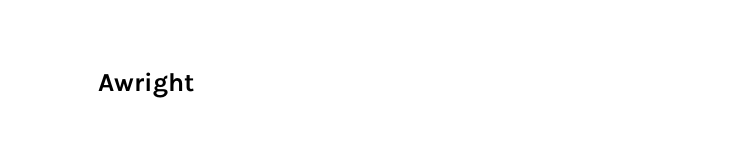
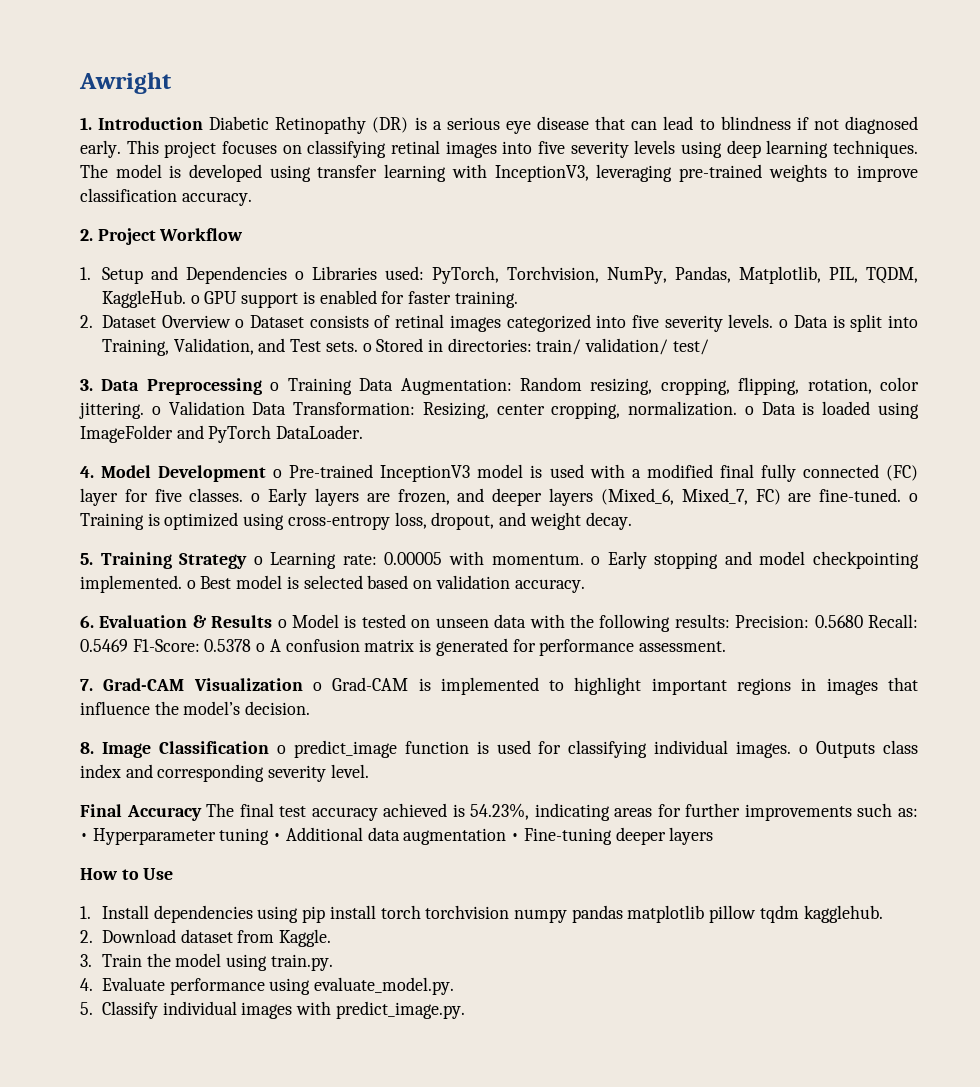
(194, 85) none -> [80,116,919,134] [80,140,918,158] [80,164,919,182] [80,188,252,206] [80,228,244,245] [80,266,919,284] [101,290,518,308] [80,314,918,332] [101,338,709,356] [80,377,919,395] [79,401,919,419] [80,425,364,443] [80,464,919,482] [80,488,919,506] [80,512,632,530] [80,551,919,569] [80,575,585,593] [80,614,918,632] [80,638,726,656] [80,677,918,695] [80,701,311,715] [80,740,919,758] [80,764,369,782] [80,803,918,821] [80,827,714,845] [80,868,174,880] [80,905,883,923] [80,929,332,947] [80,953,333,971] [80,977,455,995] [80,1001,465,1019] // 1. Introduction Diabetic Retinopathy (DR) is a serious eye disease that can lead to blindness if not diagnosed early. This project focuses on classifying retinal images into five severity levels using deep learning techniques. The model is developed using transfer learning with InceptionV3, leveraging pre-trained weights to improve classification accuracy. // 2. Project Workflow // 1. Setup and Dependencies o Libraries used: PyTorch, Torchvision, NumPy, Pandas, Matplotlib, PIL, TQDM, KaggleHub. o GPU support is enabled for faster training. // 2. Dataset Overview o Dataset consists of retinal images categorized into five severity levels. o Data is split into Training, Validation, and Test sets. o Stored in directories: train/ validation/ test/ // 3. Data Preprocessing o Training Data Augmentation: Random resizing, cropping, flipping, rotation, color jittering. o Validation Data Transformation: Resizing, center cropping, normalization. o Data is loaded using ImageFolder and PyTorch DataLoader. // 4. Model Development o Pre-trained InceptionV3 model is used with a modified final fully connected (FC) layer for five classes. o Early layers are frozen, and deeper layers (Mixed_6, Mixed_7, FC) are fine-tuned. o Training is optimized using cross-entropy loss, dropout, and weight decay. // 5. Training Strategy o Learning rate: 0.00005 with momentum. o Early stopping and model checkpointing implemented. o Best model is selected based on validation accuracy. // 6. Evaluation & Results o Model is tested on unseen data with the following results: Precision: 0.5680 Recall: 0.5469 F1-Score: 0.5378 o A confusion matrix is generated for performance assessment. // 7. Grad-CAM Visualization o Grad-CAM is implemented to highlight important regions in images that influence the model’s decision. // 8. Image Classification o predict_image function is used for classifying individual images. o Outputs class index and corresponding severity level. // Final Accuracy The final test accuracy achieved is 54.23%, indicating areas for further improvements such as: • Hyperparameter tuning • Additional data augmentation • Fine-tuning deeper layers // How to Use // 1. Install dependencies using pip install torch torchvision numpy pandas matplotlib pillow tqdm kagglehub. // 2. Download dataset from Kaggle. // 3. Train the model using train.py. // 4. Evaluate performance using evaluate_model.py. // 5. Classify individual images with predict_image.py.

